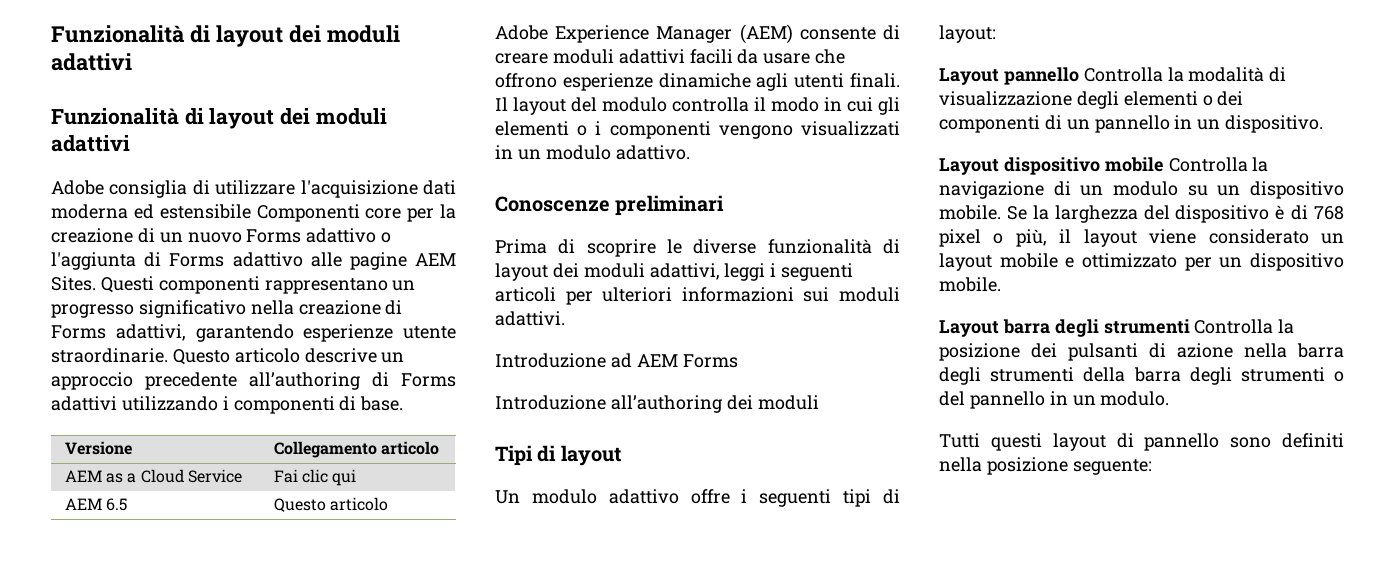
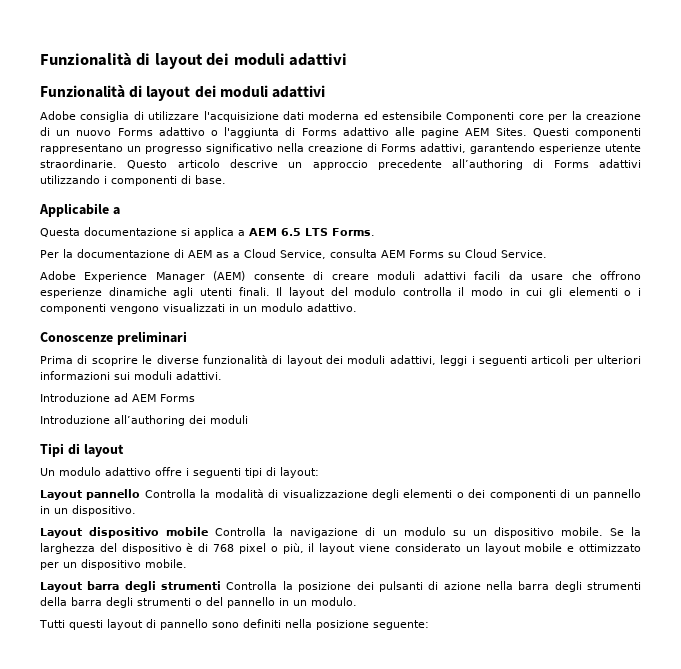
[64,441,132,455] [273,441,440,458] [64,469,243,483] [273,469,357,486] [64,498,128,511] [273,497,389,512] // Versione | Collegamento articolo // AEM as a Cloud Service | Fai clic qui // AEM 6.5 | Questo articolo -> [39,203,120,217] [40,227,375,238] [40,249,547,259] // Applicabile a // Questa documentazione si applica a AEM 6.5 LTS Forms. // Per la documentazione di AEM as a Cloud Service, consulta AEM Forms su Cloud Service.

